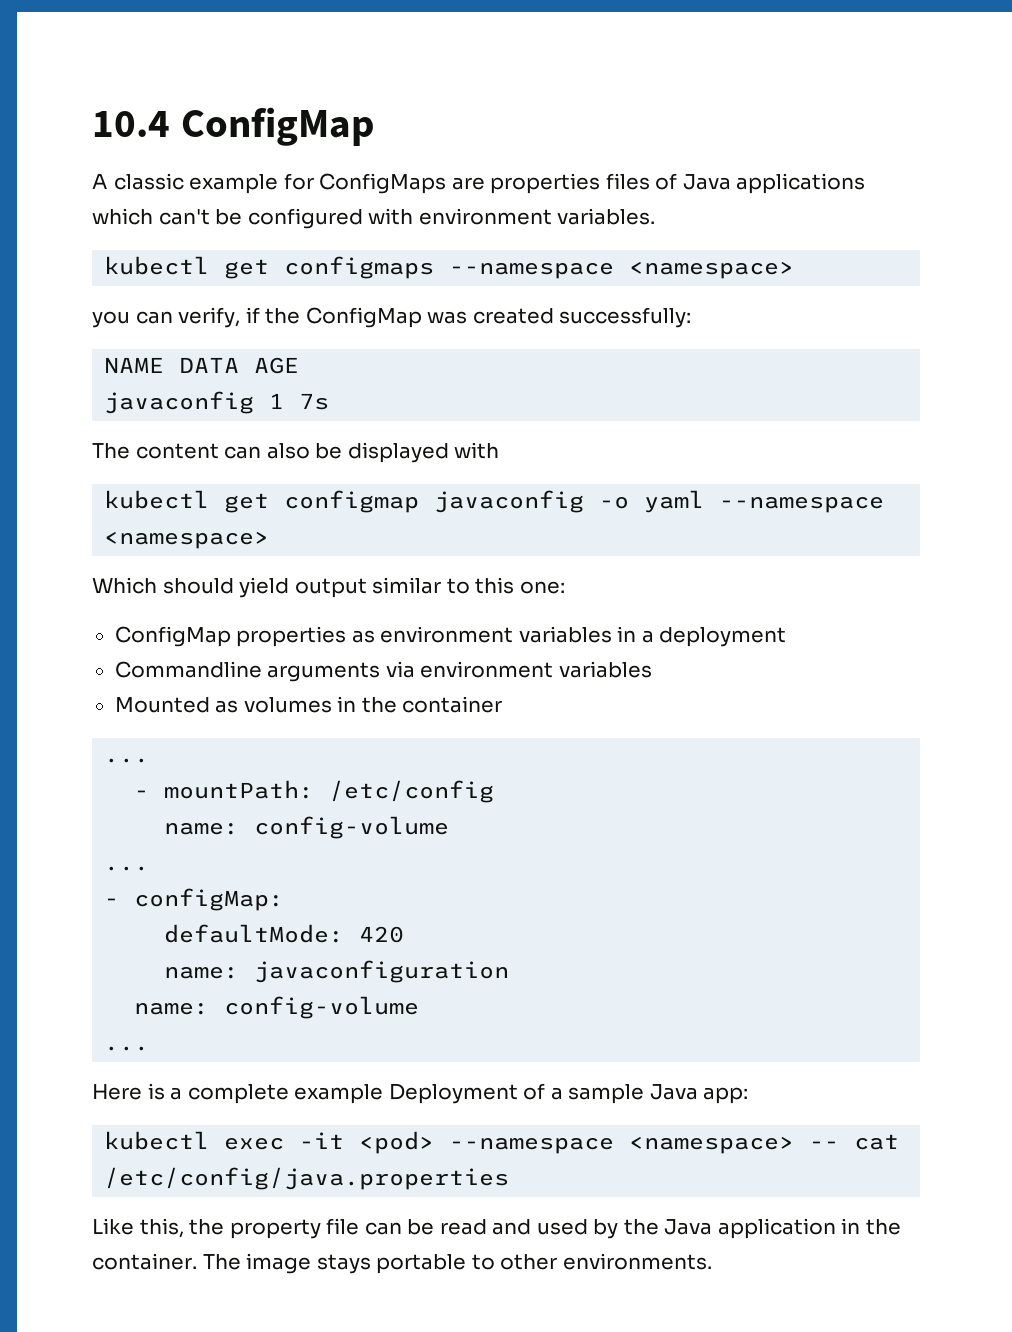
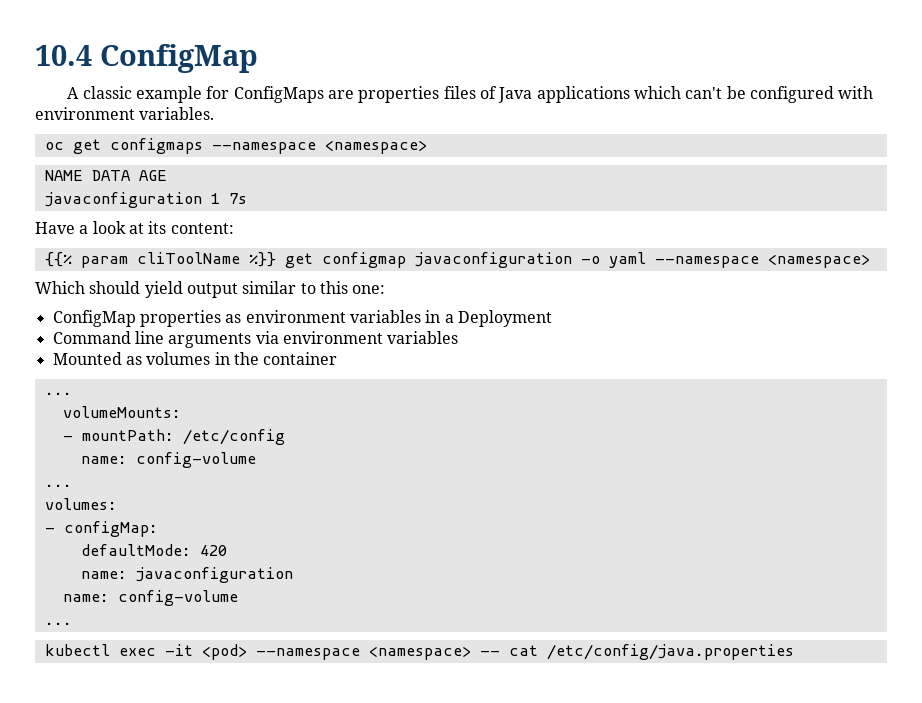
[104,256,210,275] kubectl -> [44,142,64,150] oc
[92,307,692,328] // you can verify, if the ConfigMap was created successfully: -> (427, 147) none
[104,391,255,414] javaconfig -> [44,192,202,208] javaconfiguration
[92,442,500,463] [104,490,210,509] The content can also be displayed with // kubectl -> [35,221,234,234] [44,252,276,268] Have a look at its content: // {{% param cliToolName %}}
[434,490,585,513] javaconfig -> [414,252,572,268] javaconfiguration
[659,627,787,647] [114,661,262,678] deployment // Commandline -> [457,310,552,327] [52,331,164,344] Deployment // Command line
(150, 760) none -> [62,406,181,418] // volumeMounts:
(150, 868) none -> [44,498,117,510] // volumes:
[92,1083,749,1104] // Here is a complete example Deployment of a sample Java app: -> (72, 623) none
[92,1218,902,1239] [92,1253,712,1274] // Like this, the property file can be read and used by the Java application in the container. The image stays portable to other environments. -> (794, 652) none

